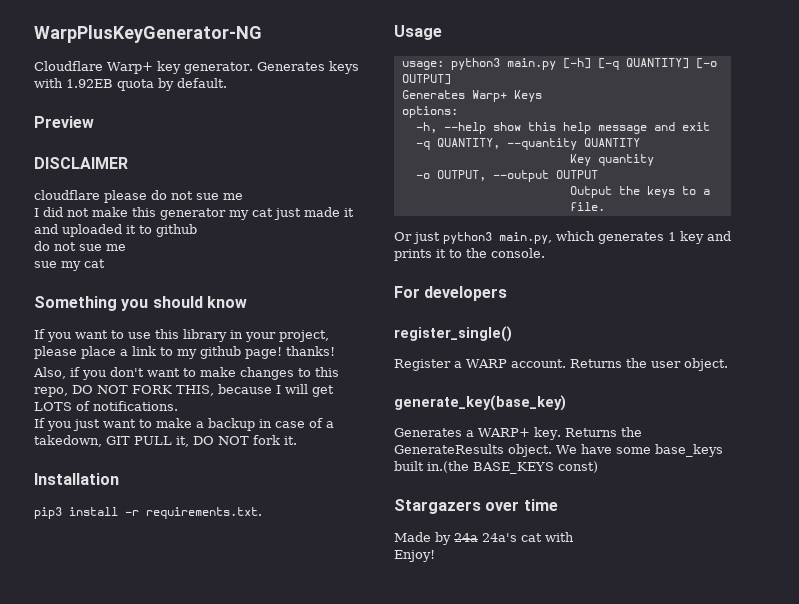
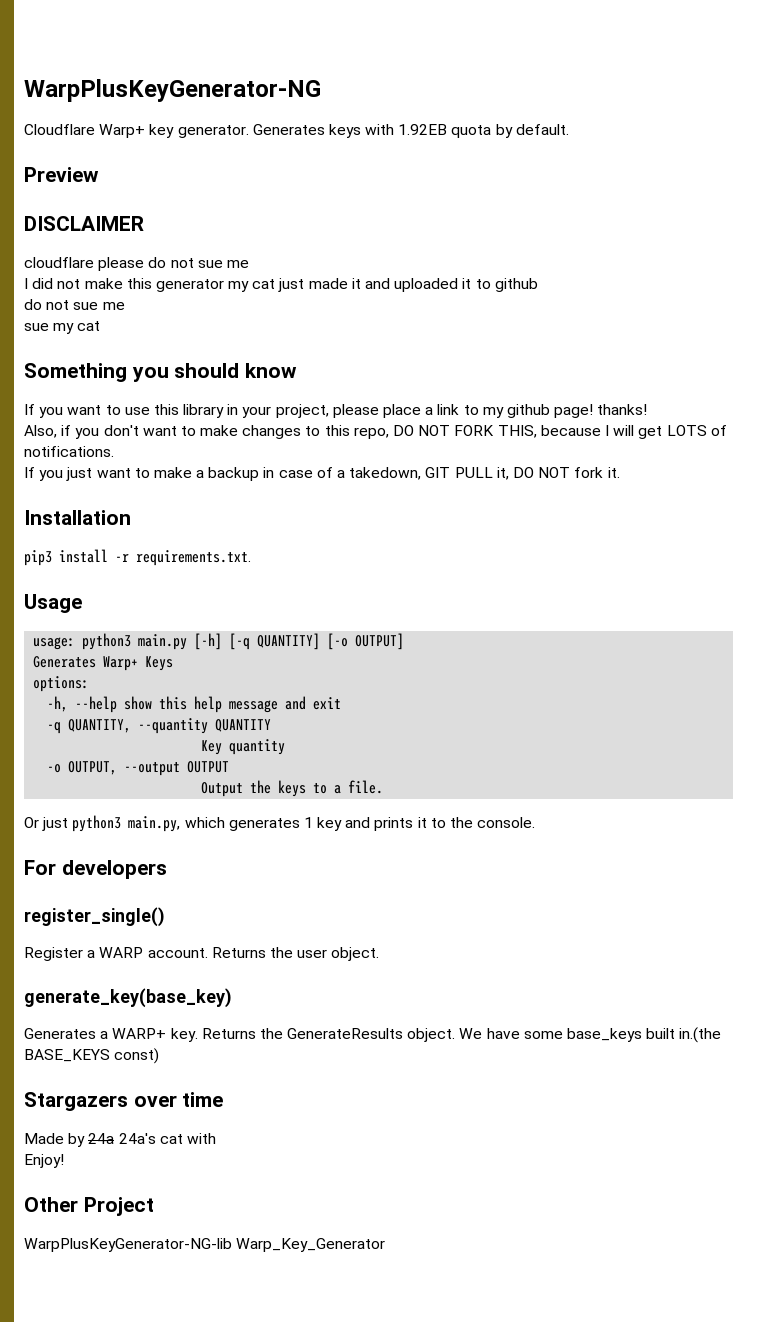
(435, 556) none -> [24,1197,154,1216] [24,1238,386,1252] // Other Project // WarpPlusKeyGenerator-NG-lib Warp_Key_Generator

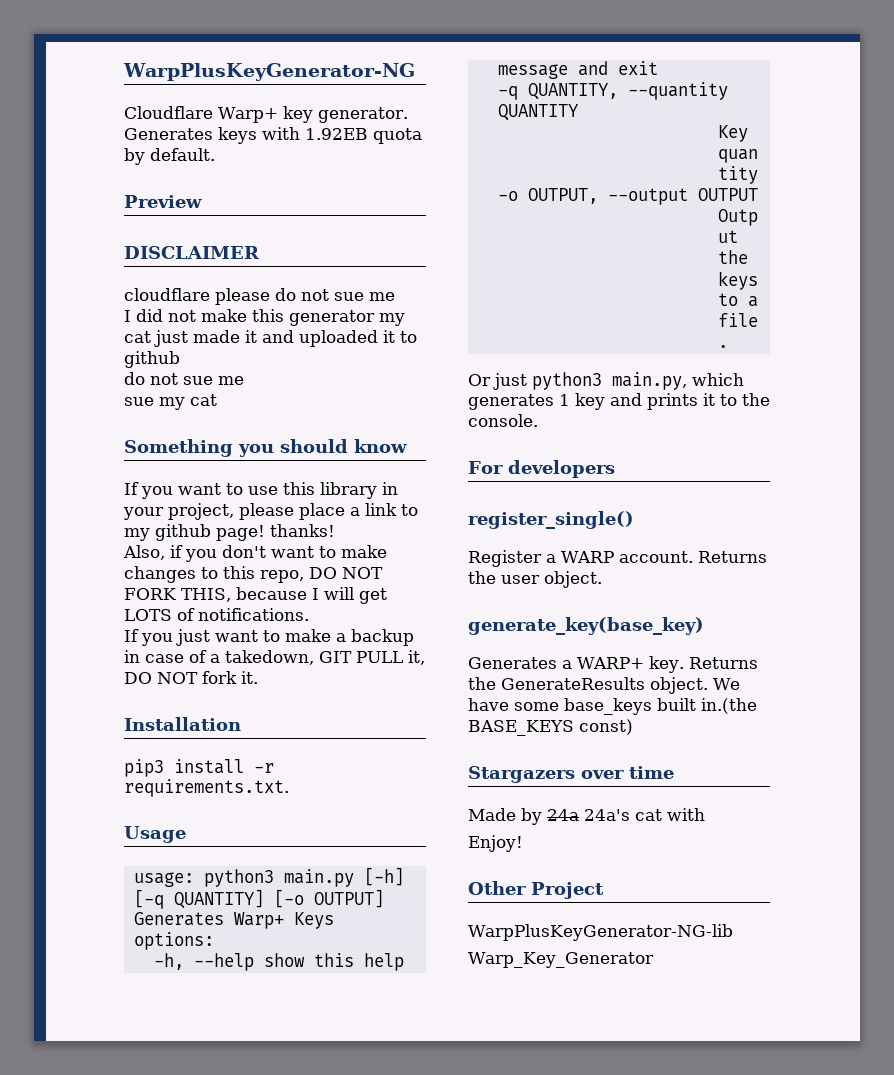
(232, 1245) none -> (733, 932) //

